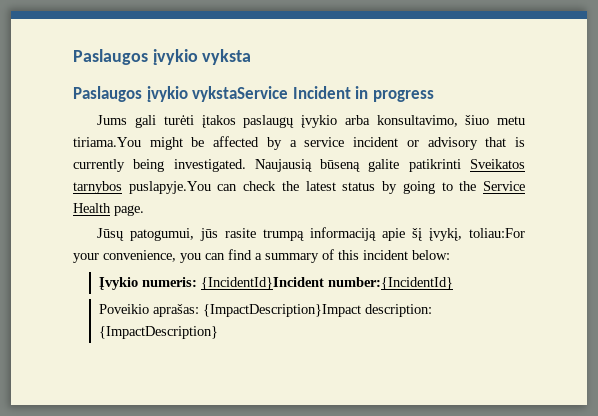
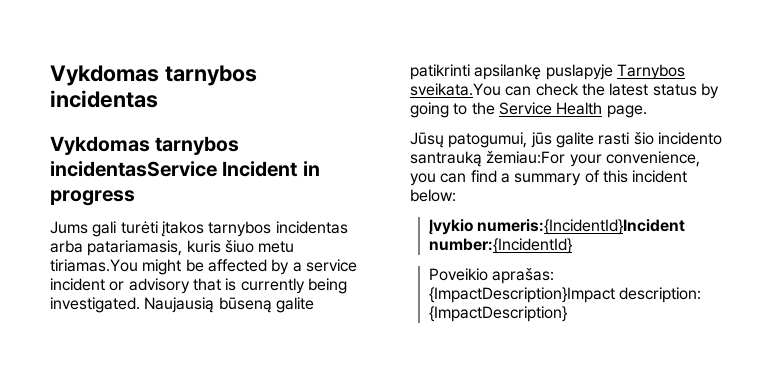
[73,49,252,65] [73,86,289,102] Paslaugos įvykio vyksta // Paslaugos įvykio vykstaService -> [50,65,257,86] [50,90,158,108] [50,136,240,155] [50,161,217,177] Vykdomas tarnybos incidentas // Vykdomas tarnybos incidentasService
[243,115,458,128] paslaugų įvykio arba konsultavimo, -> [208,221,348,237] [50,240,221,256] tarnybos incidentas arba patariamasis, kuris
[73,137,141,147] tiriama.You -> [50,259,138,272] tiriamas.You
[469,159,525,169] [73,181,211,194] Sveikatos tarnybos puslapyje.You -> [474,64,685,80] [410,83,501,96] apsilankę puslapyje Tarnybos sveikata.You
[225,227,525,241] rasite trumpą informaciją apie šį įvykį, toliau:For -> [555,132,722,148] [410,151,566,167] galite rasti šio incidento santrauką žemiau:For
[141,277,324,290] numeris: {IncidentId}Incident -> [477,219,686,235] numeris:{IncidentId}Incident

